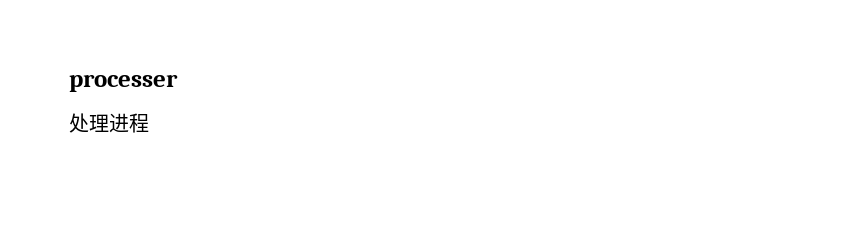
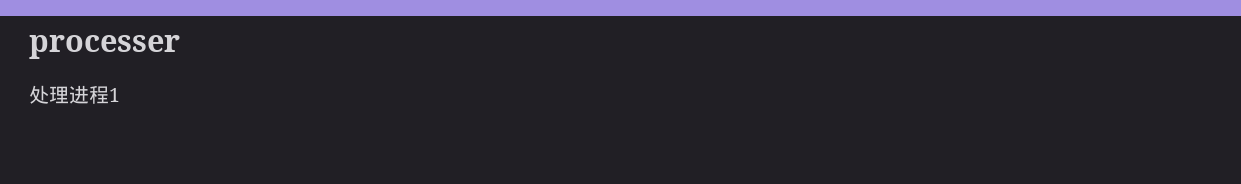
(149, 123) none -> [109,88,120,102] 1

